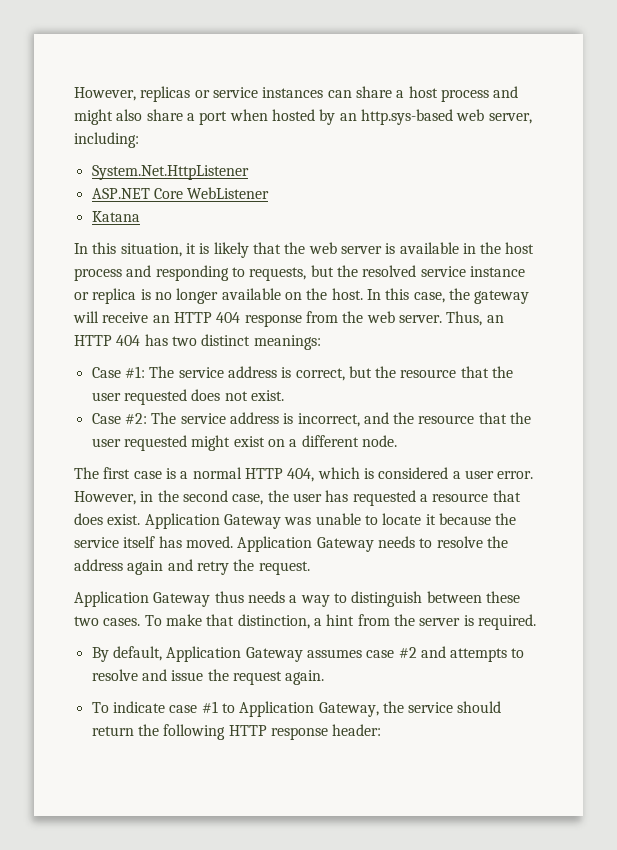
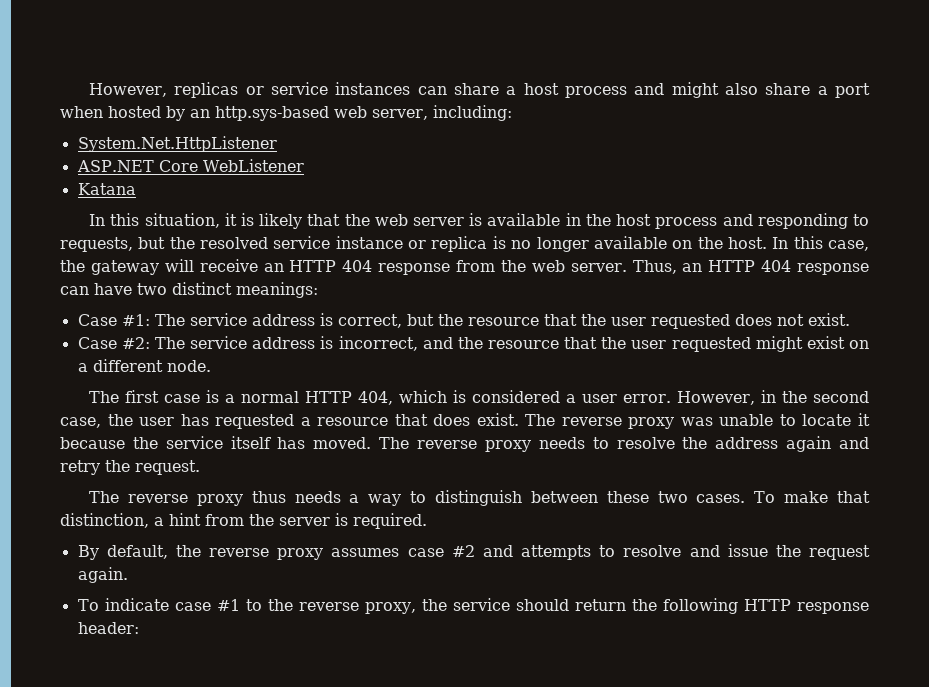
[144,334,168,346] has -> [797,263,869,275] [60,283,132,295] response can have
[144,513,281,529] Application Gateway -> [525,414,675,429] The reverse proxy
[237,536,374,552] Application Gateway -> [379,437,531,452] The reverse proxy
[74,591,211,607] Application Gateway -> [89,491,243,506] The reverse proxy
[166,646,303,662] Application Gateway -> [175,545,324,560] the reverse proxy
[239,701,379,717] Application Gateway, -> [267,599,416,614] the reverse proxy,

